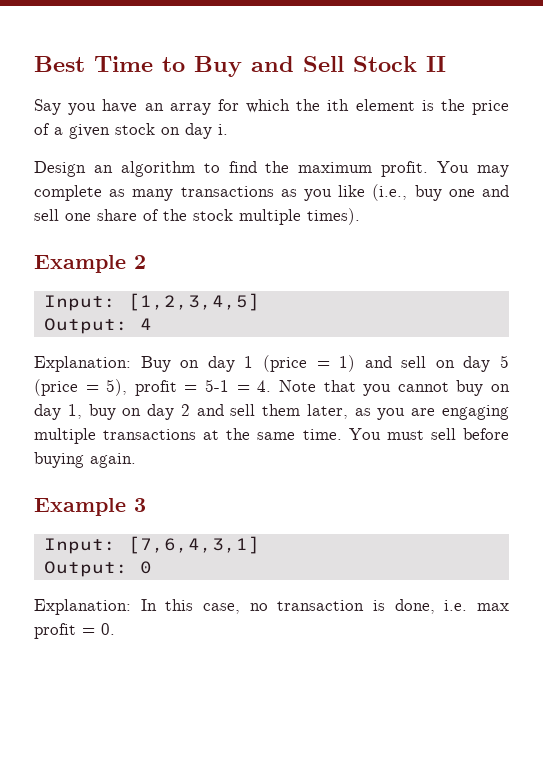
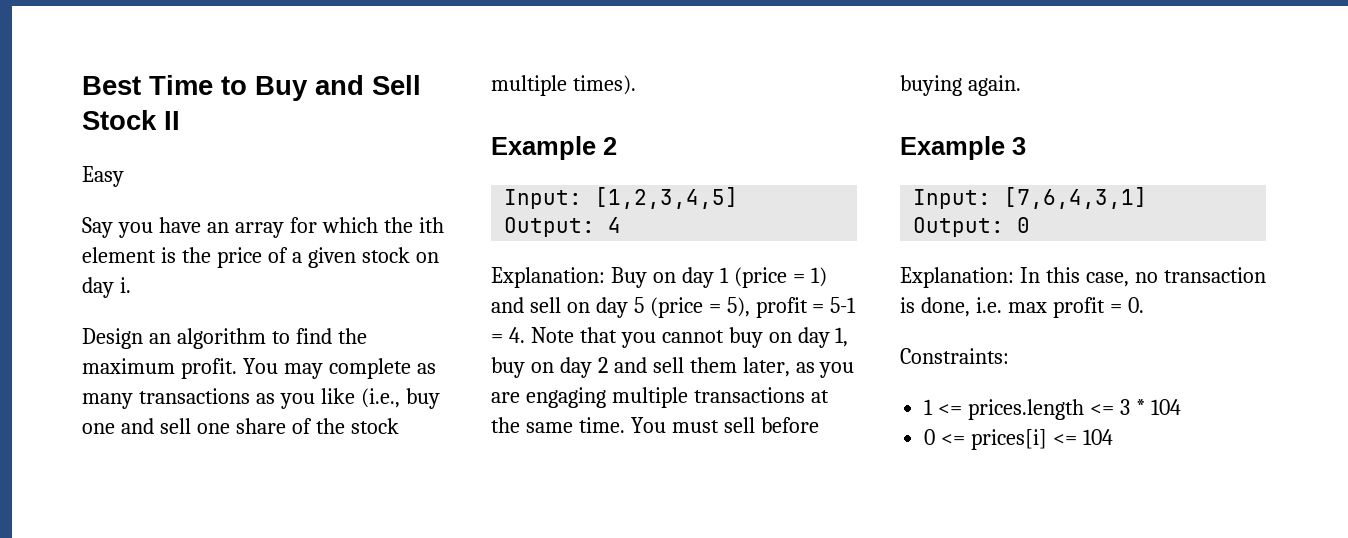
(446, 64) none -> [82,166,124,187] // Easy
(115, 629) none -> [900,348,1009,364] [924,399,1181,420] [924,429,1113,450] // Constraints: // 1 <= prices.length <= 3 * 104 // 0 <= prices[i] <= 104

